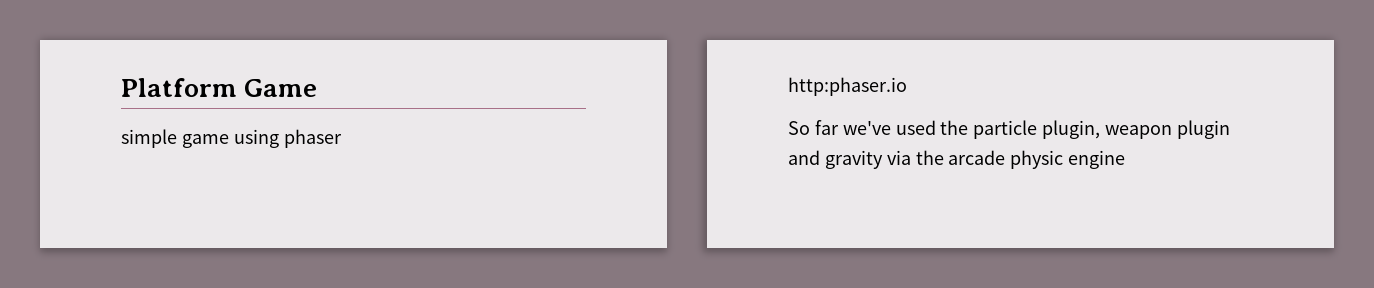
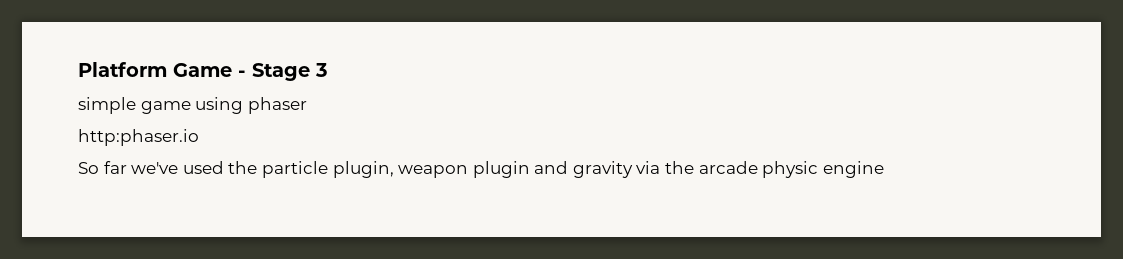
(318, 88) none -> [238,63,328,81] - Stage 3

